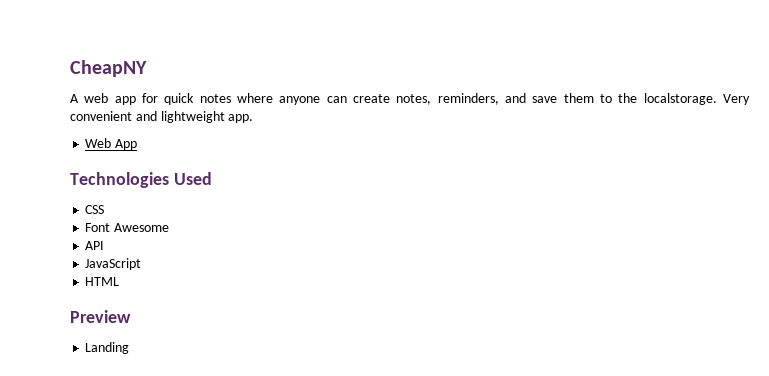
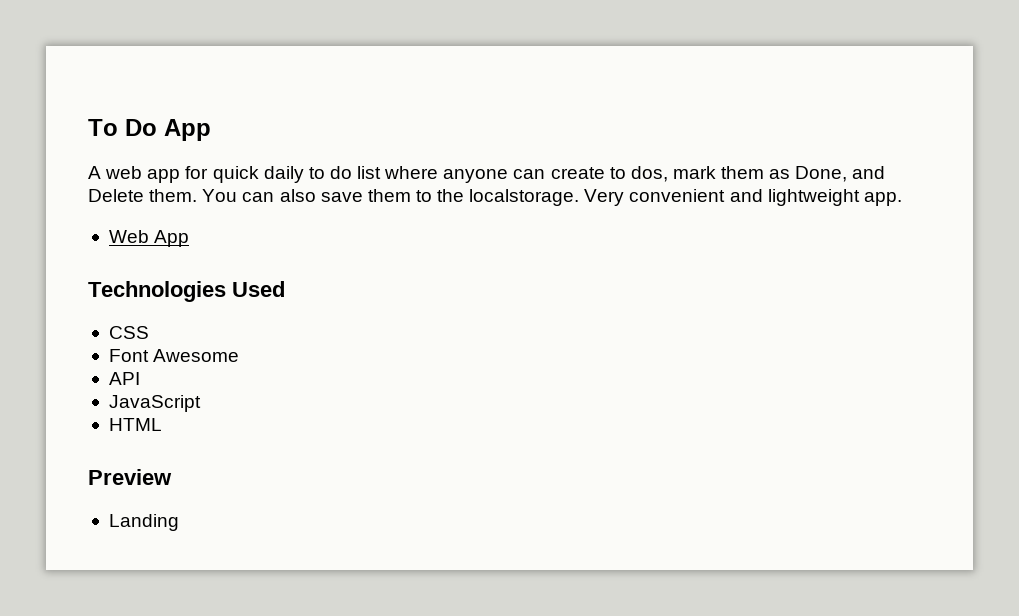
[70,60,147,77] CheapNY -> [88,119,211,141] To Do App
[199,93,526,105] notes where anyone can create notes, reminders, and -> [263,166,886,183] [88,189,316,202] daily to do list where anyone can create to dos, mark them as Done, and Delete them. You can also

